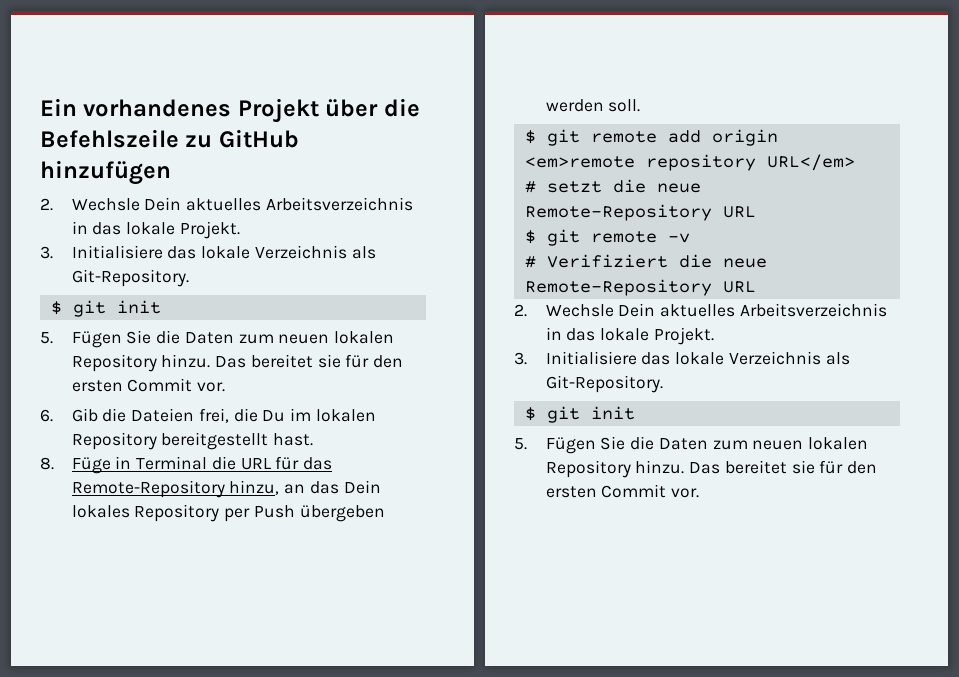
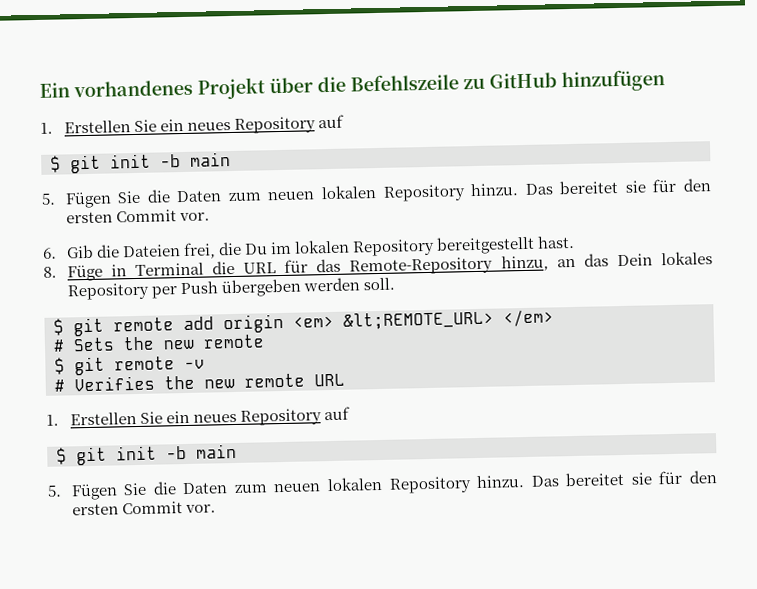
[40,197,413,211] [71,221,240,239] [40,245,376,259] [71,269,189,287] [50,300,161,317] 2. Wechsle Dein aktuelles Arbeitsverzeichnis in das lokale Projekt. // 3. Initialisiere das lokale Verzeichnis als Git-Repository. // $ git init -> [40,114,344,134] [50,152,231,174] 1. Erstellen Sie ein neues Repository auf // $ git init -b main
[524,154,855,171] [524,179,701,193] [524,204,756,221] <em>remote repository URL</em> // # setzt die neue Remote-Repository URL -> [293,309,554,330] [53,334,265,352] <em> &lt;REMOTE_URL> </em> // # Sets the new remote
[546,254,767,268] [524,279,756,296] [514,303,887,317] [545,327,714,345] [514,351,850,365] [545,375,663,393] [524,406,635,423] Verifiziert die neue Remote-Repository URL // 2. Wechsle Dein aktuelles Arbeitsverzeichnis in das lokale Projekt. // 3. Initialisiere das lokale Verzeichnis als Git-Repository. // $ git init -> [74,373,345,392] [46,406,350,426] [56,443,237,466] Verifies the new remote URL // 1. Erstellen Sie ein neues Repository auf // $ git init -b main

